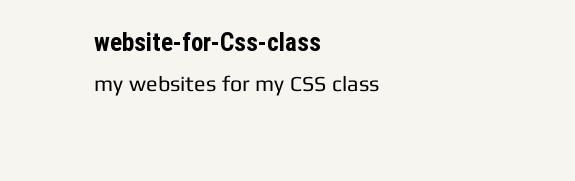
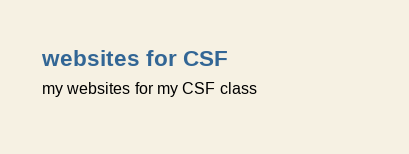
[94,32,321,51] website-for-Css-class -> [41,50,229,66] websites for CSF
[290,76,327,92] CSS -> [182,82,216,94] CSF

